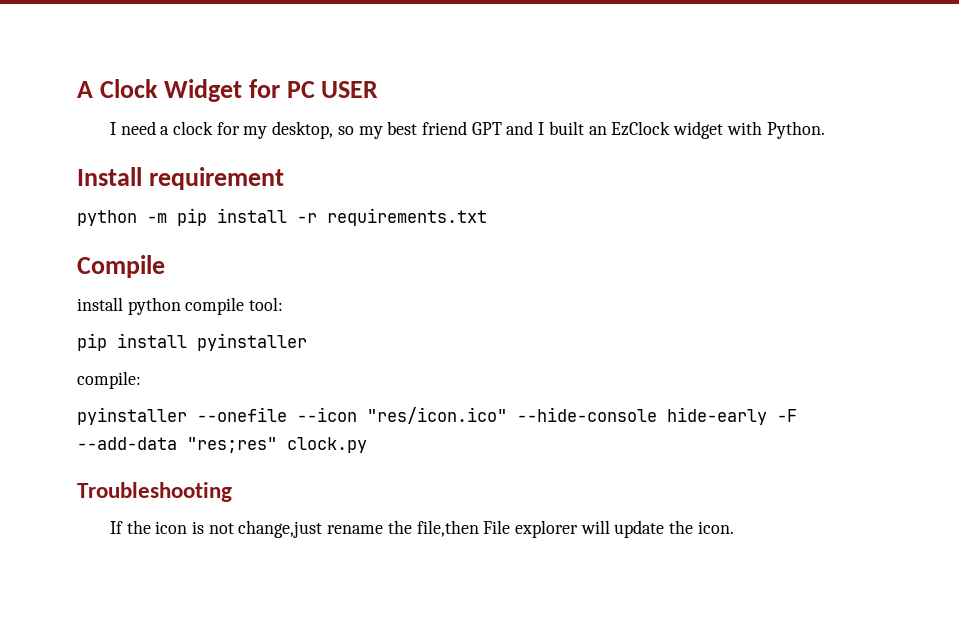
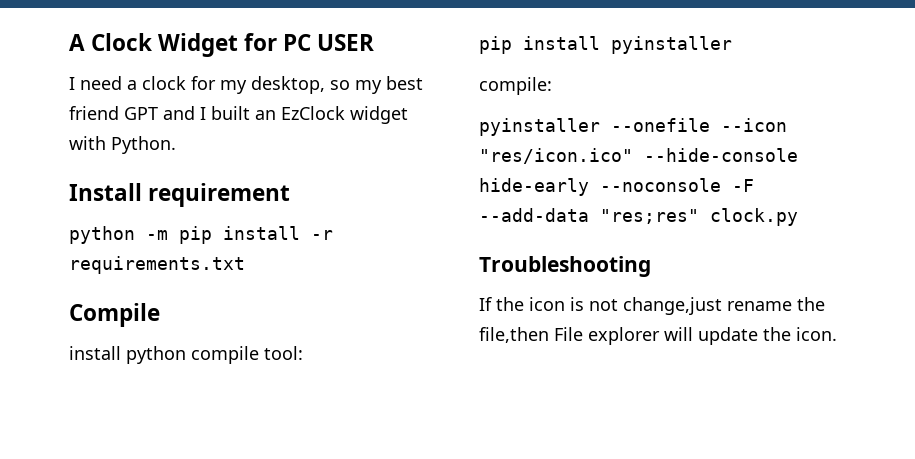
(767, 416) none -> [600,178,721,192] --noconsole

